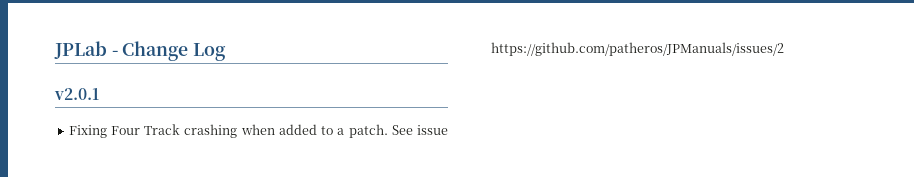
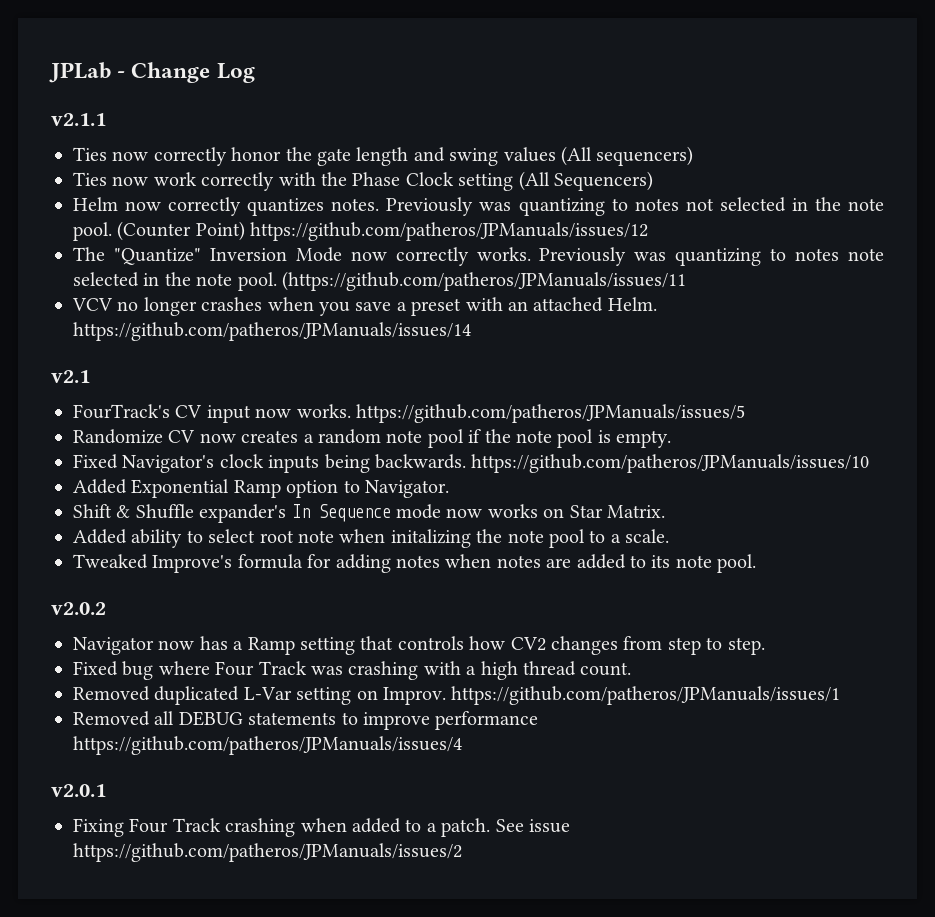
(227, 52) none -> [51,113,106,126] [73,146,694,166] [73,171,653,191] [73,197,884,216] [73,221,649,241] [73,247,884,266] [73,271,686,291] [72,297,657,316] [73,322,471,341] [51,370,90,383] [73,404,745,423] [73,429,672,448] [73,454,870,473] [73,479,449,498] [73,504,665,523] [73,529,670,548] [73,554,757,573] [51,602,106,615] [73,636,765,655] [73,661,632,680] [73,686,841,705] [73,711,539,730] [73,736,462,755] // v2.1.1 // Ties now correctly honor the gate length and swing values (All sequencers) // Ties now work correctly with the Phase Clock setting (All Sequencers) // Helm now correctly quantizes notes. Previously was quantizing to notes not selected in the note pool. (Counter Point) https://github.com/patheros/JPManuals/issues/12 // The "Quantize" Inversion Mode now correctly works. Previously was quantizing to notes note selected in the note pool. (https://github.com/patheros/JPManuals/issues/11 // VCV no longer crashes when you save a preset with an attached Helm. https://github.com/patheros/JPManuals/issues/14 // v2.1 // FourTrack's CV input now works. https://github.com/patheros/JPManuals/issues/5 // Randomize CV now creates a random note pool if the note pool is empty. // Fixed Navigator's clock inputs being backwards. https://github.com/patheros/JPManuals/issues/10 // Added Exponential Ramp option to Navigator. // Shift & Shuffle expander's In Sequence mode now works on Star Matrix. // Added ability to select root note when initalizing the note pool to a scale. // Tweaked Improve's formula for adding notes when notes are added to its note pool. // v2.0.2 // Navigator now has a Ramp setting that controls how CV2 changes from step to step. // Fixed bug where Four Track was crashing with a high thread count. // Removed duplicated L-Var setting on Improv. https://github.com/patheros/JPManuals/issues/1 // Removed all DEBUG statements to improve performance https://github.com/patheros/JPManuals/issues/4

